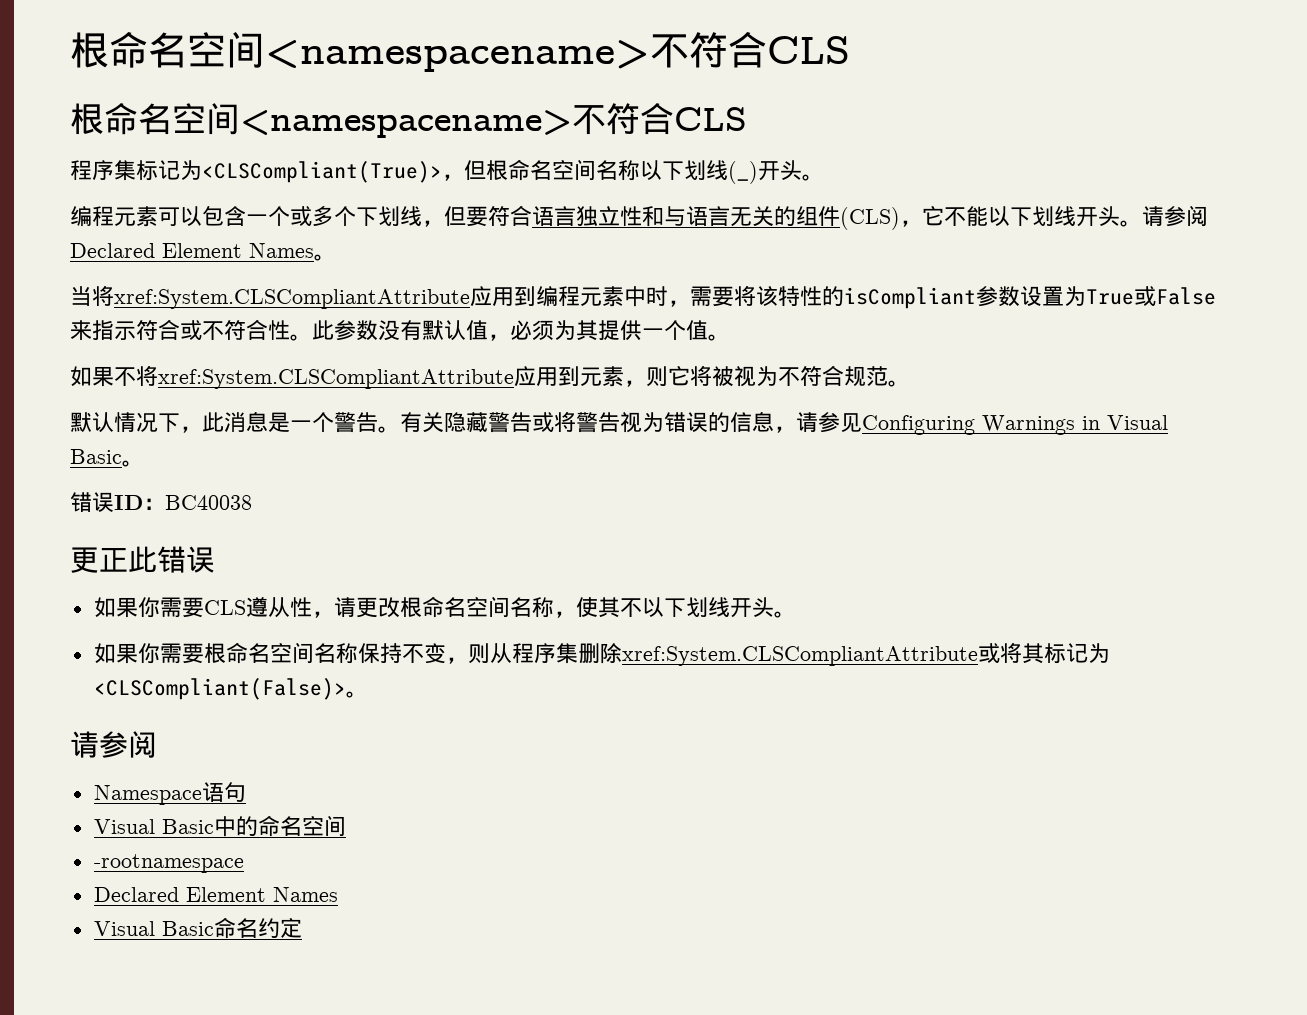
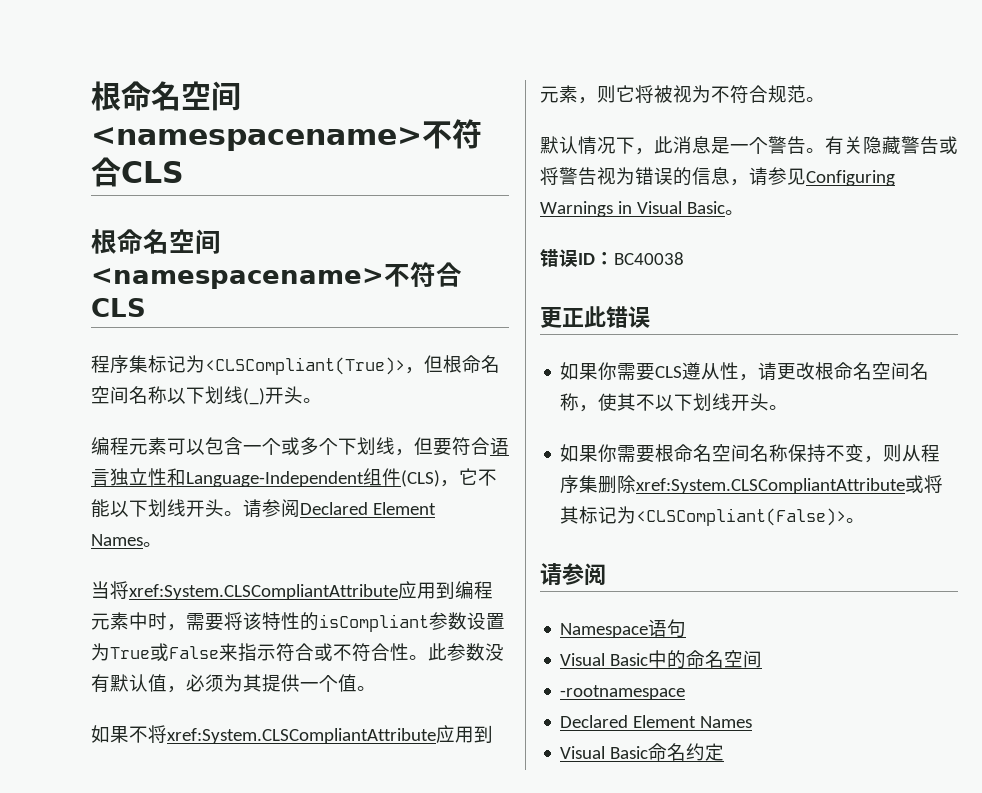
[664,206,796,227] 与语言无关的 -> [186,471,364,487] Language-Independent

